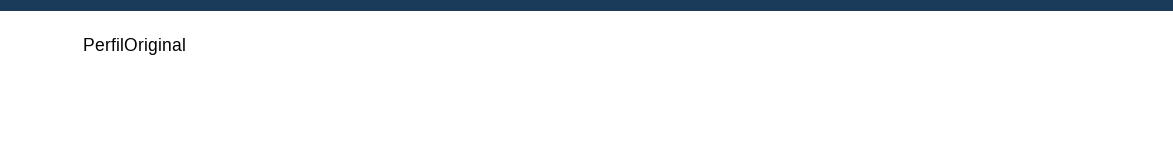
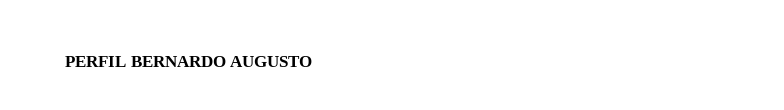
[83,38,186,55] PerfilOriginal -> [65,56,313,67] PERFIL BERNARDO AUGUSTO

